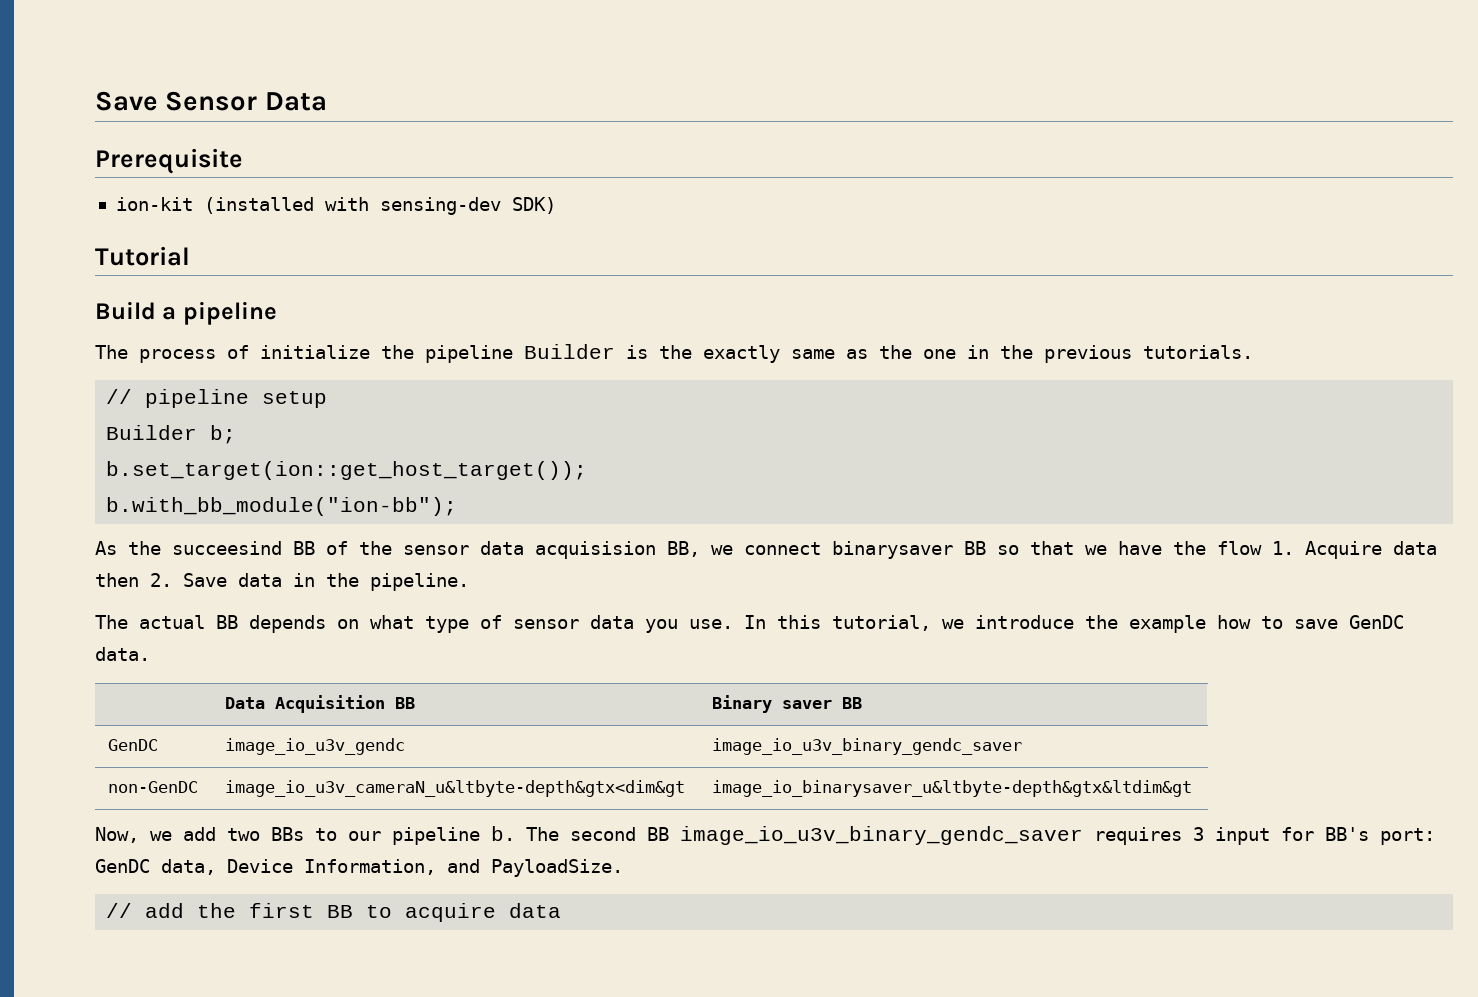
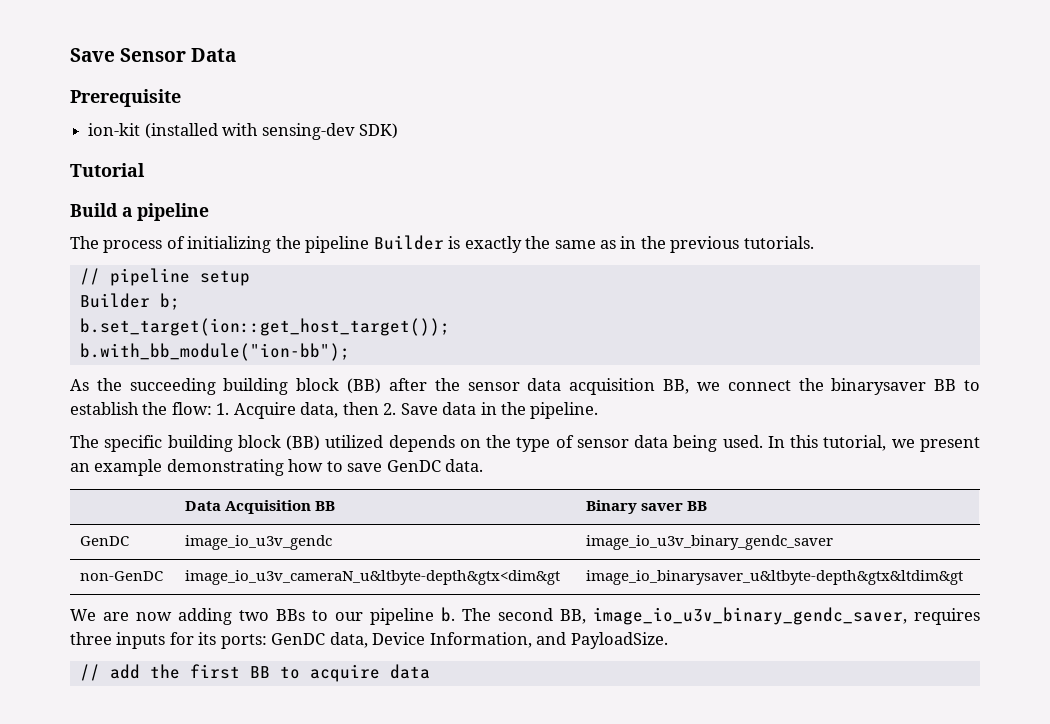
[260,345,370,359] initialize -> [187,236,272,253] initializing
[659,345,956,363] the exactly same as the one -> [464,236,617,253] exactly the same as
[172,541,348,555] succeesind BB of -> [129,378,427,395] succeeding building block (BB) after
[535,541,656,559] acquisision -> [569,378,656,395] acquisition
(821, 548) none -> [798,378,824,391] the
[997,541,1262,555] so that we have the flow -> [964,380,981,391] [70,402,212,415] to establish the flow:
[1393,541,1437,555] data -> [300,402,339,418] data,
[139,615,238,629] actual BB -> [104,435,384,452] specific building block (BB) utilized
[370,615,414,629] what -> [486,435,512,448] the
[645,619,733,633] you use. -> [673,435,763,452] being used.
[975,615,1206,633] introduce the example -> [920,437,981,452] [70,459,284,476] present an example demonstrating
[95,827,216,843] Now, we add -> [70,608,232,625] We are now adding
[647,826,1435,845] BB image_io_u3v_binary_gendc_saver requires 3 input for BB's port: -> [560,607,980,625] [70,632,267,649] BB, image_io_u3v_binary_gendc_saver, requires three inputs for its ports:

